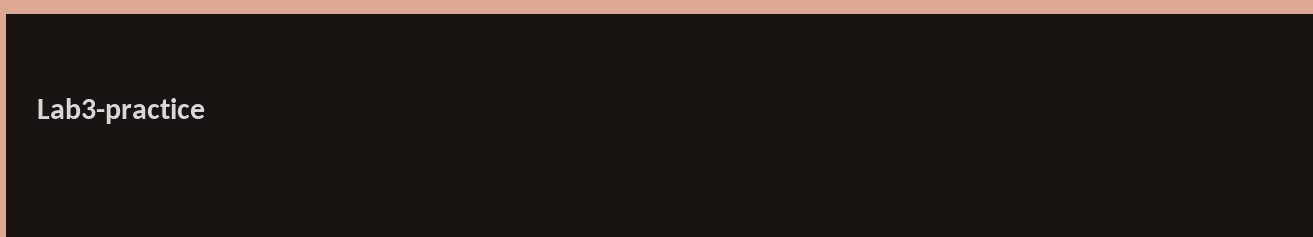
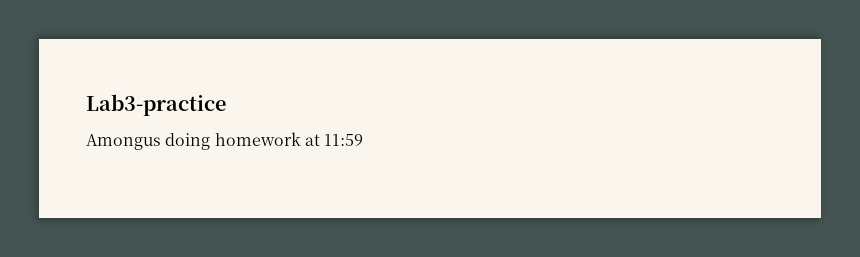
(205, 111) none -> [86,132,364,150] // Amongus doing homework at 11:59

